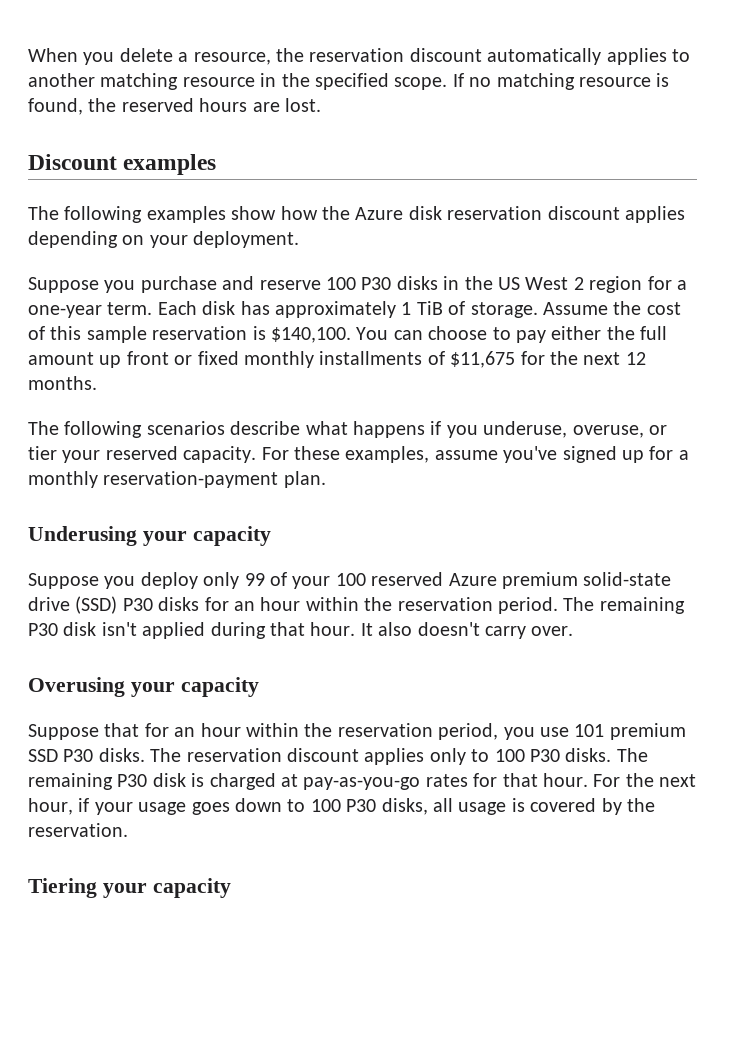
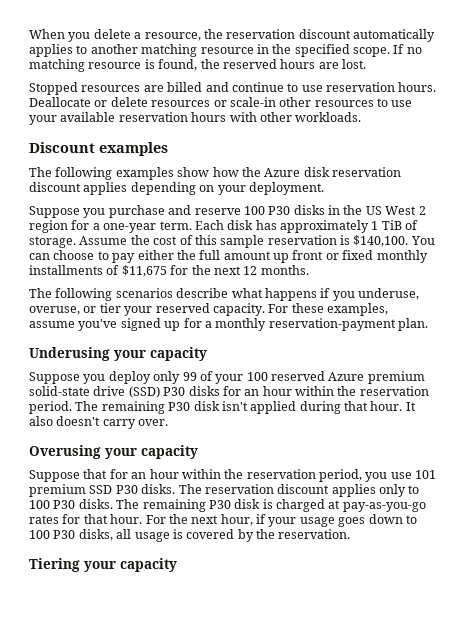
(321, 105) none -> [29,82,437,95] [29,97,413,107] [29,112,362,125] // Stopped resources are billed and continue to use reservation hours. Deallocate or delete resources or scale-in other resources to use your available reservation hours with other workloads.

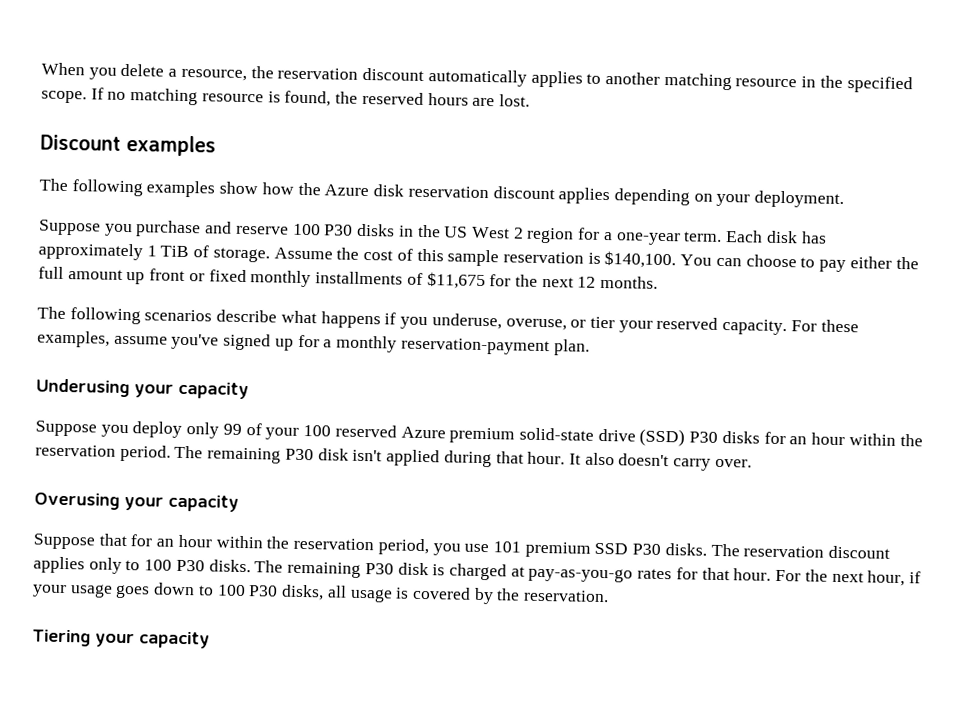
[29,82,437,95] [29,97,413,107] [29,112,362,125] // Stopped resources are billed and continue to use reservation hours. Deallocate or delete resources or scale-in other resources to use your available reservation hours with other workloads. -> (530, 100) none

